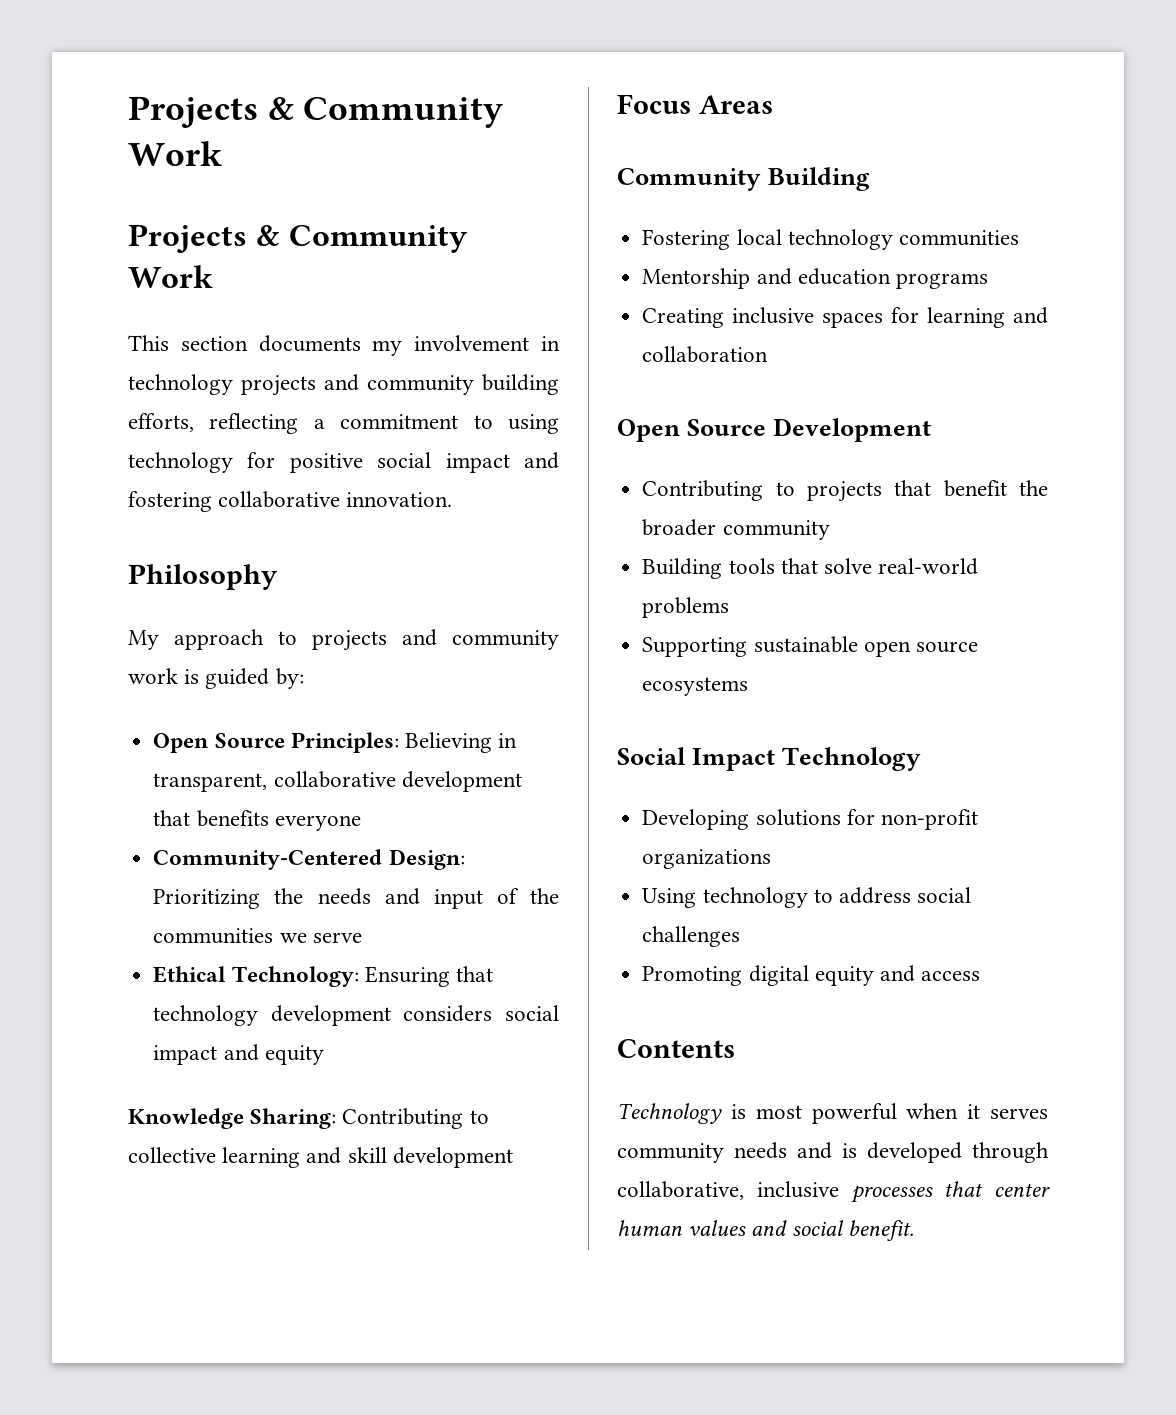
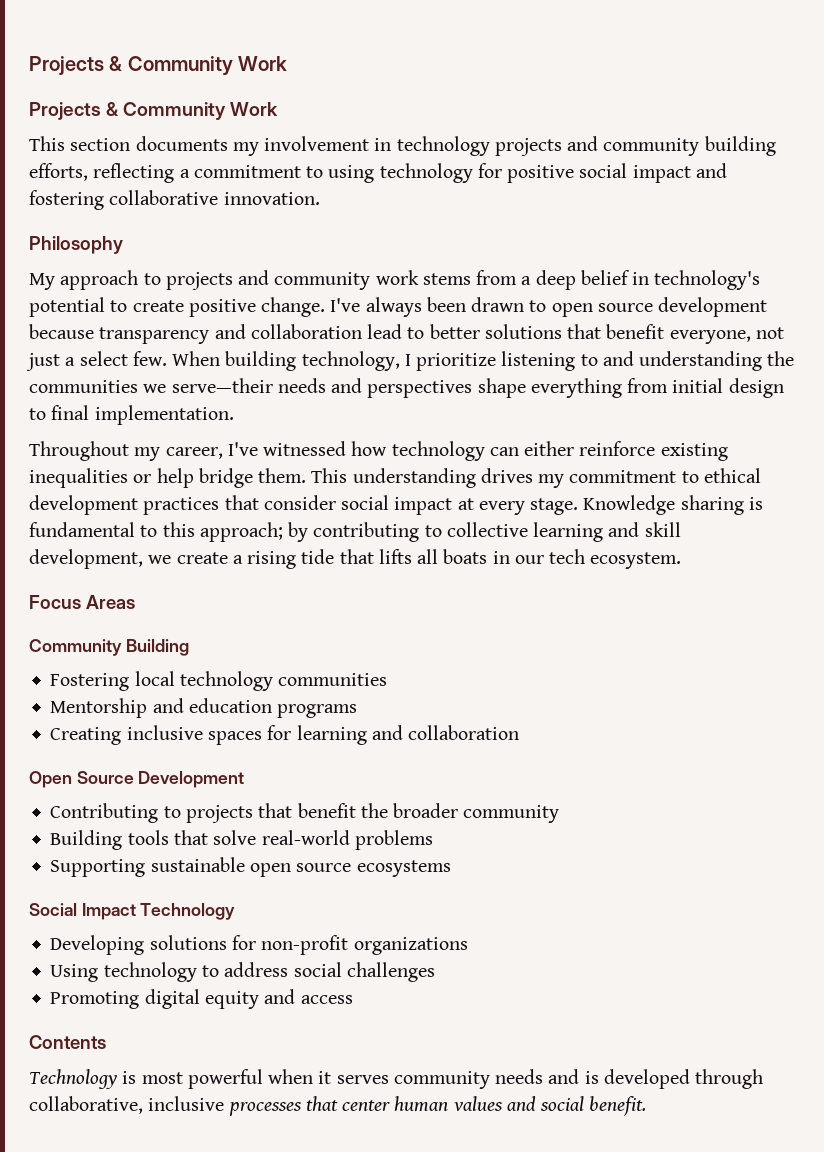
[184,668,304,689] [153,732,518,753] [153,771,522,792] [153,810,361,831] [153,849,465,870] [153,888,559,909] [153,928,362,944] [153,966,493,987] [153,1005,559,1026] [153,1044,324,1065] [128,1108,464,1129] is guided by: // Open Source Principles: Believing in transparent, collaborative development that benefits everyone // Community-Centered Design: Prioritizing the needs and input of the communities we serve // Ethical Technology: Ensuring that technology development considers social impact and equity // Knowledge Sharing: Contributing -> [422,270,761,290] [29,297,768,317] [29,324,784,344] [26,351,795,371] [29,378,784,398] [29,405,234,425] [29,441,728,461] [29,468,761,488] [29,495,763,515] [29,522,420,542] stems from a deep belief in technology's potential to create positive change. I've always been drawn to open source development because transparency and collaboration lead to better solutions that benefit everyone, not just a select few. When building technology, I prioritize listening to and understanding the communities we serve—their needs and perspectives shape everything from initial design to final implementation. // Throughout my career, I've witnessed how technology can either reinforce existing inequalities or help bridge them. This understanding drives my commitment to ethical development practices that consider social impact at every stage. Knowledge sharing is fundamental to this approach; by contributing
[392,1147,513,1168] development -> [29,549,682,569] development, we create a rising tide that lifts all boats in our tech ecosystem.

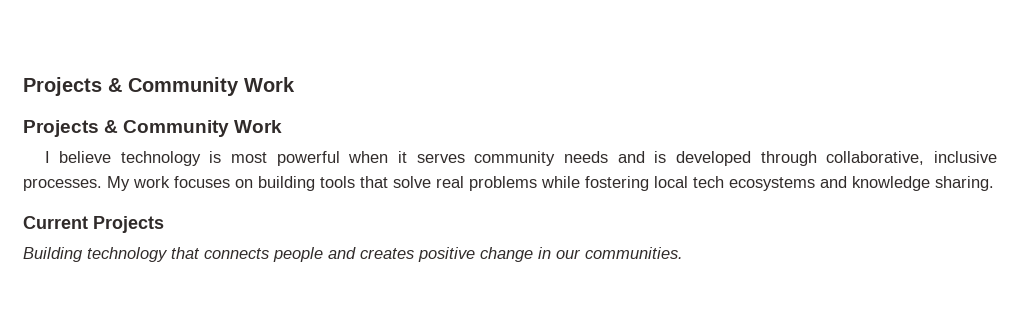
[29,136,776,156] [29,163,727,183] [29,190,320,210] [29,236,123,254] [29,270,761,290] [29,297,768,317] [29,324,784,344] [26,351,795,371] [29,378,784,398] [29,405,234,425] [29,441,728,461] [29,468,761,488] [29,495,763,515] [29,522,681,542] [29,549,682,569] [29,595,135,609] [29,639,189,656] [50,671,388,691] [50,698,358,718] [50,725,520,745] [29,771,245,788] [50,803,560,823] [50,830,433,850] [50,857,451,877] [29,903,236,920] [50,935,468,955] [50,962,435,982] [50,989,353,1009] [29,1035,106,1049] [29,1069,117,1089] This section documents my involvement in technology projects and community building efforts, reflecting a commitment to using technology for positive social impact and fostering collaborative innovation. // Philosophy // My approach to projects and community work stems from a deep belief in technology's potential to create positive change. I've always been drawn to open source development because transparency and collaboration lead to better solutions that benefit everyone, not just a select few. When building technology, I prioritize listening to and understanding the communities we serve—their needs and perspectives shape everything from initial design to final implementation. // Throughout my career, I've witnessed how technology can either reinforce existing inequalities or help bridge them. This understanding drives my commitment to ethical development practices that consider social impact at every stage. Knowledge sharing is fundamental to this approach; by contributing to collective learning and skill development, we create a rising tide that lifts all boats in our tech ecosystem. // Focus Areas // Community Building // Fostering local technology communities // Mentorship and education programs // Creating inclusive spaces for learning and collaboration // Open Source Development // Contributing to projects that benefit the broader community // Building tools that solve real-world problems // Supporting sustainable open source ecosystems // Social Impact Technology // Developing solutions for non-profit organizations // Using technology to address social challenges // Promoting digital equity and access // Contents // Technology -> [44,151,201,166] I believe technology
[228,1096,647,1116] processes that center human values and social benefit. -> [23,176,994,191] [23,216,164,233] [23,247,683,262] processes. My work focuses on building tools that solve real problems while fostering local tech ecosystems and knowledge sharing. // Current Projects // Building technology that connects people and creates positive change in our communities.

